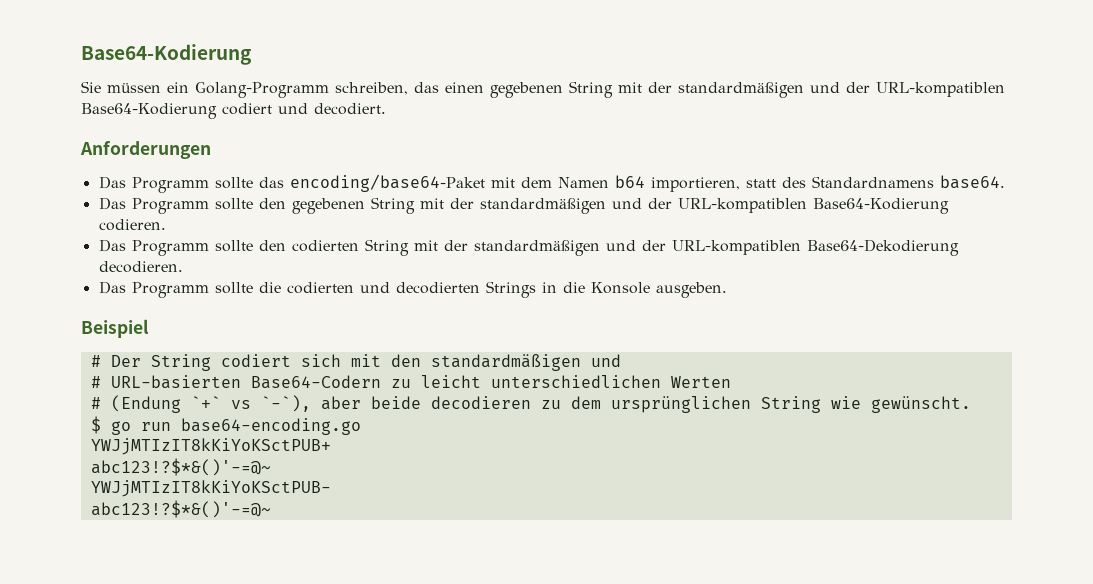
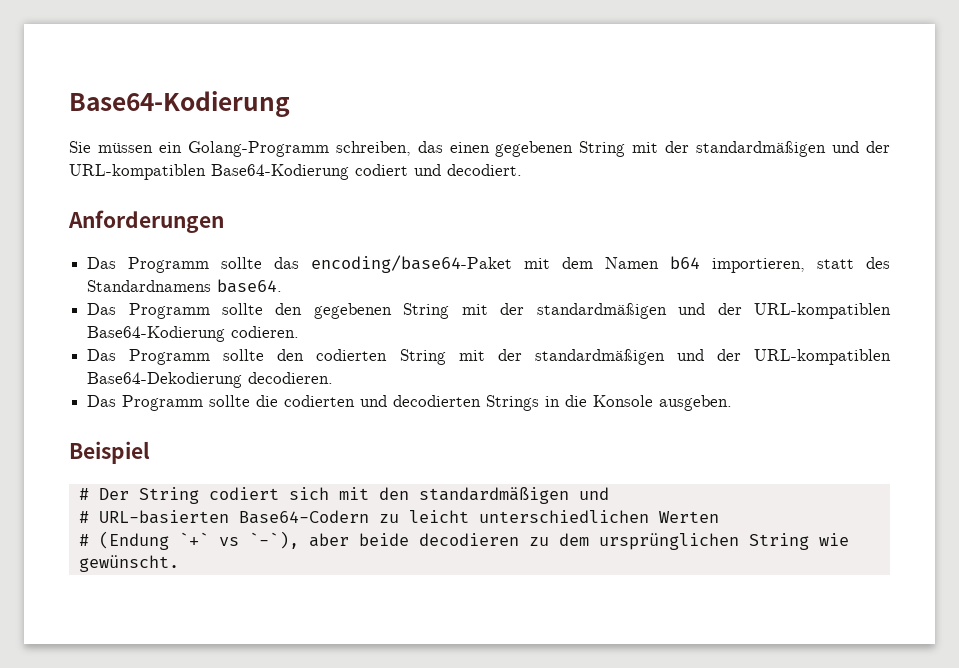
[90,416,361,435] [90,438,331,455] [90,458,271,476] [90,480,331,497] [90,500,271,518] // $ go run base64-encoding.go // YWJjMTIzIT8kKiYoKSctPUB+ // abc123!?$*&()'-=@~ // YWJjMTIzIT8kKiYoKSctPUB- // abc123!?$*&()'-=@~ -> (179, 563) none

